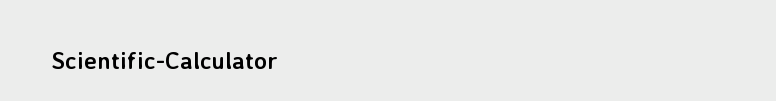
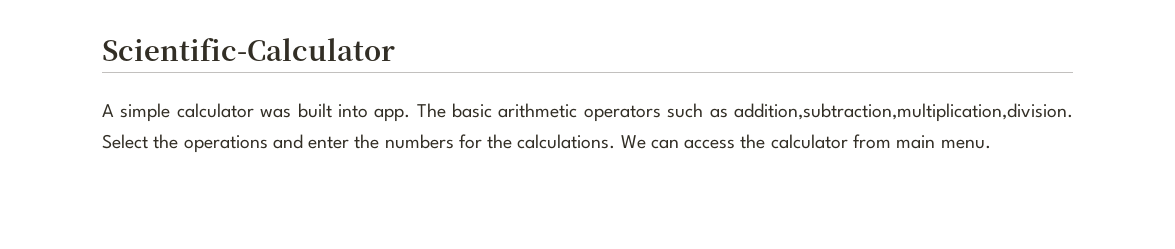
(278, 60) none -> [102,103,1073,122] [102,134,991,153] // A simple calculator was built into app. The basic arithmetic operators such as addition,subtraction,multiplication,division. Select the operations and enter the numbers for the calculations. We can access the calculator from main menu.

